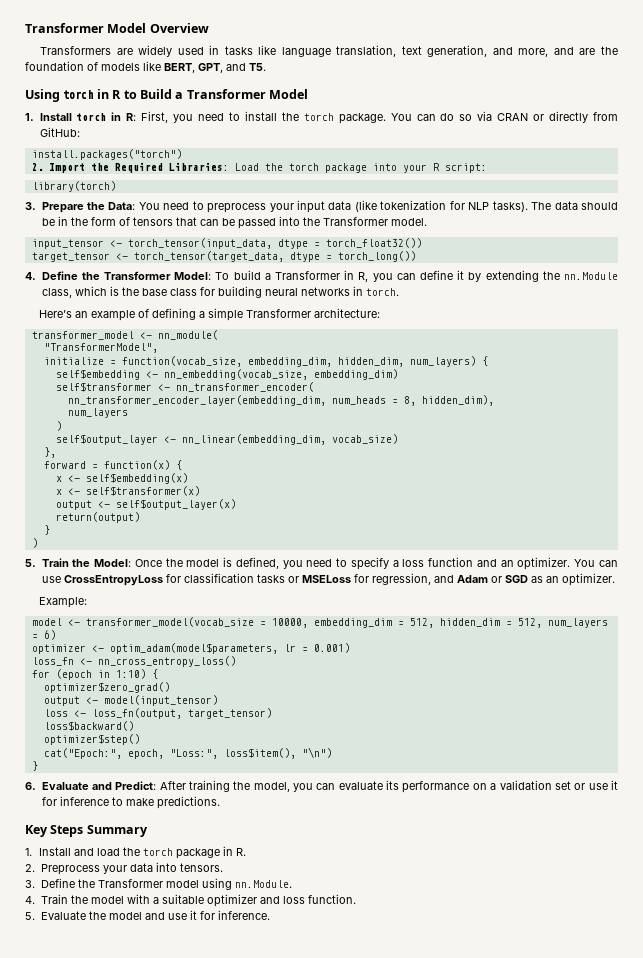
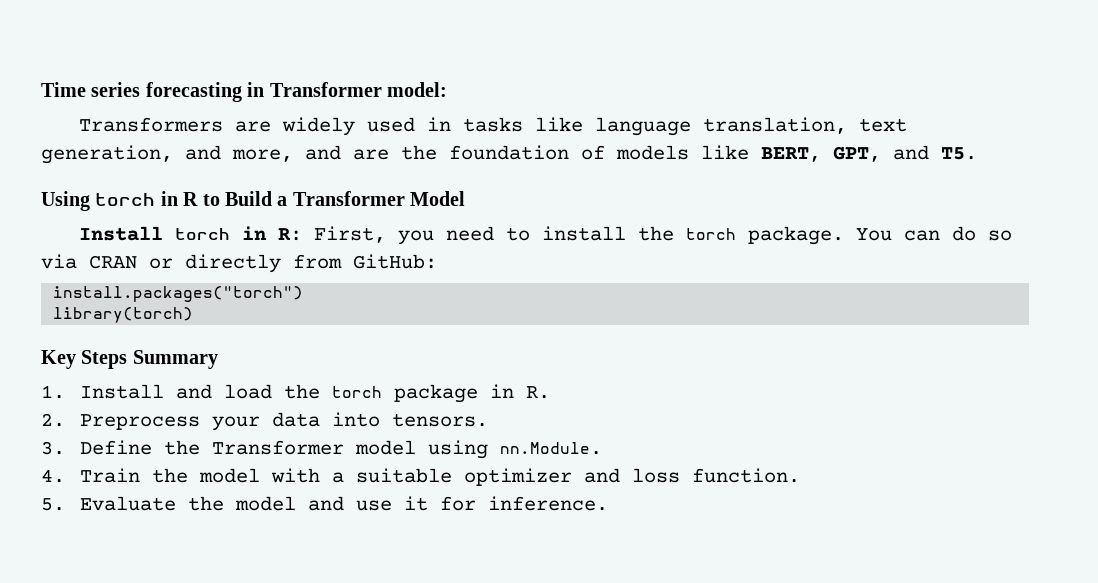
[25,23,209,33] Transformer Model Overview -> [41,82,447,102] Time series forecasting in Transformer model:
[25,113,34,121] 1. -> (466, 198) none
[31,162,488,173] [31,181,116,192] [25,200,618,213] [41,216,427,229] [31,238,422,249] [31,251,416,262] [25,270,618,282] [41,286,399,298] [39,308,381,321] [31,330,218,340] [43,343,158,353] [43,356,488,367] [55,369,398,380] [55,382,314,392] [67,395,494,406] [67,408,128,418] [55,421,62,431] [55,434,398,445] [43,447,56,458] [43,460,182,470] [55,473,188,484] [55,486,200,496] [55,499,236,510] [55,512,140,523] [43,525,50,535] [31,538,38,548] [25,557,618,570] [41,573,615,586] [39,597,88,608] [31,617,608,628] [31,630,56,640] [31,643,350,654] [31,656,236,667] [31,669,158,680] [43,682,170,693] [43,695,218,706] [43,708,272,719] [43,721,134,731] [43,734,140,745] [43,747,332,759] [31,761,38,771] [25,780,618,793] [41,796,220,809] 2. Import the Required Libraries: Load the torch package into your R script: // library(torch) // 3. Prepare the Data: You need to preprocess your input data (like tokenization for NLP tasks). The data should be in the form of tensors that can be passed into the Transformer model. // input_tensor <- torch_tensor(input_data, dtype = torch_float32()) // target_tensor <- torch_tensor(target_data, dtype = torch_long()) // 4. Define the Transformer Model: To build a Transformer in R, you can define it by extending the nn.Module class, which is the base class for building neural networks in torch. // Here’s an example of defining a simple Transformer architecture: // transformer_model <- nn_module( // "TransformerModel", // initialize = function(vocab_size, embedding_dim, hidden_dim, num_layers) { // self$embedding <- nn_embedding(vocab_size, embedding_dim) // self$transformer <- nn_transformer_encoder( // nn_transformer_encoder_layer(embedding_dim, num_heads = 8, hidden_dim), // num_layers // ) // self$output_layer <- nn_linear(embedding_dim, vocab_size) // }, // forward = function(x) { // x <- self$embedding(x) // x <- self$transformer(x) // output <- self$output_layer(x) // return(output) // } // ) // 5. Train the Model: Once the model is defined, you need to specify a loss function and an optimizer. You can use CrossEntropyLoss for classification tasks or MSELoss for regression, and Adam or SGD as an optimizer. // Example: // model <- transformer_model(vocab_size = 10000, embedding_dim = 512, hidden_dim = 512, num_layers = 6) // optimizer <- optim_adam(model$parameters, lr = 0.001) // loss_fn <- nn_cross_entropy_loss() // for (epoch in 1:10) { // optimizer$zero_grad() // output <- model(input_tensor) // loss <- loss_fn(output, target_tensor) // loss$backward() // optimizer$step() // cat("Epoch:", epoch, "Loss:", loss$item(), "\n") // } // 6. Evaluate and Predict: After training the model, you can evaluate its performance on a validation set or use it for inference to make predictions. -> [53,307,194,323] library(torch)

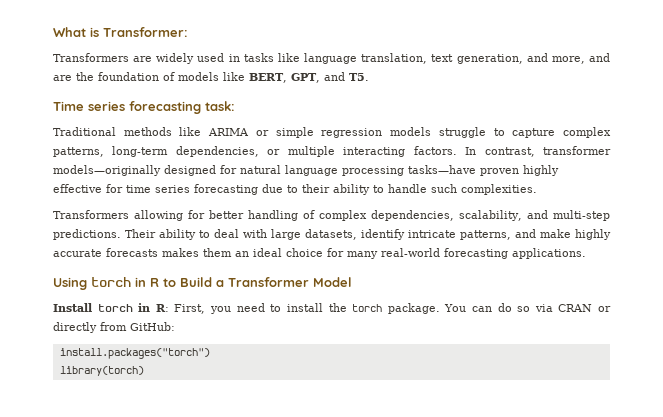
[41,82,447,102] Time series forecasting in Transformer model: -> [53,27,188,37] What is Transformer:
(977, 153) none -> [53,101,235,114] [53,127,612,138] [53,146,612,157] [53,165,559,176] [53,184,537,195] [53,210,610,221] [53,229,611,240] [53,248,586,259] // Time series forecasting task: // Traditional methods like ARIMA or simple regression models struggle to capture complex patterns, long-term dependencies, or multiple interacting factors. In contrast, transformer models—originally designed for natural language processing tasks—have proven highly effective for time series forecasting due to their ability to handle such complexities. // Transformers allowing for better handling of complex dependencies, scalability, and multi-step predictions. Their ability to deal with large datasets, identify intricate patterns, and make highly accurate forecasts makes them an ideal choice for many real-world forecasting applications.
[41,350,218,369] [41,384,550,403] [41,412,488,431] [41,440,602,459] [41,468,800,486] [41,496,608,511] // Key Steps Summary // 1. Install and load the torch package in R. // 2. Preprocess your data into tensors. // 3. Define the Transformer model using nn.Module. // 4. Train the model with a suitable optimizer and loss function. // 5. Evaluate the model and use it for inference. -> (144, 371) none

